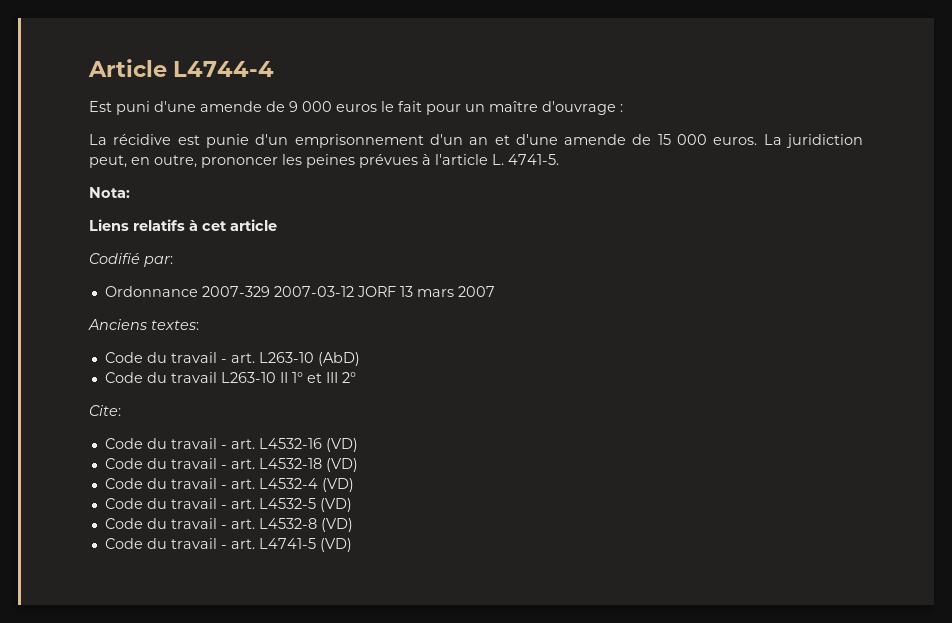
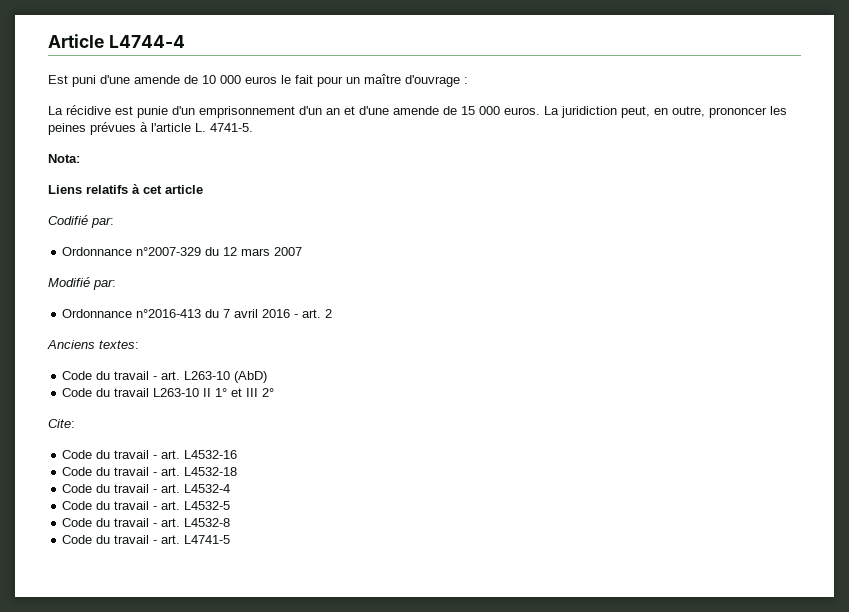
[289,101,298,112] 9 -> [202,75,216,84] 10
[201,286,495,297] 2007-329 2007-03-12 JORF 13 mars 2007 -> [136,247,303,256] [48,277,116,290] [62,309,333,318] n°2007-329 du 12 mars 2007 // Modifié par: // Ordonnance n°2016-413 du 7 avril 2016 - art. 2
[325,438,358,452] (VD) -> (238, 454) none
[325,458,358,472] (VD) -> (238, 471) none
[321,478,354,492] (VD) -> (231, 488) none
[319,498,352,512] (VD) -> (231, 505) none
[320,518,353,532] (VD) -> (231, 522) none
[319,538,352,552] (VD) -> (231, 539) none

